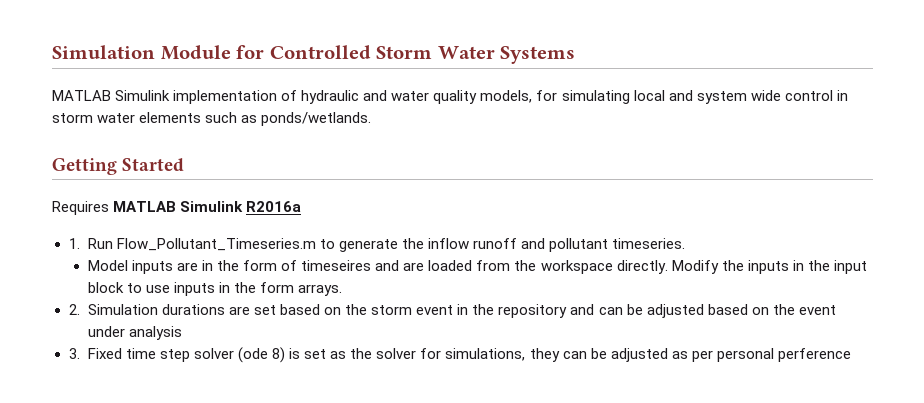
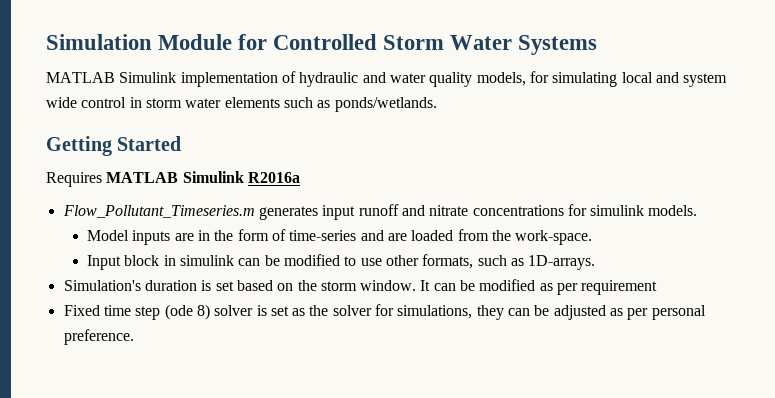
[68,238,686,252] 1. Run Flow_Pollutant_Timeseries.m to generate the inflow runoff and pollutant timeseries. -> [62,204,698,220] Flow_Pollutant_Timeseries.m generates input runoff and nitrate concentrations for simulink models.
[301,260,372,271] timeseires -> [289,230,357,241] time-series
[540,260,867,274] [87,282,343,296] [68,304,250,315] workspace directly. Modify the inputs in the input block to use inputs in the form arrays. // 2. Simulation durations are -> [515,230,593,245] [87,254,596,270] [63,280,212,291] work-space. // Input block in simulink can be modified to use other formats, such as 1D-arrays. // Simulation's duration is
[416,304,836,318] [87,326,182,340] [68,348,80,359] event in the repository and can be adjusted based on the event under analysis // 3. -> [360,279,658,295] window. It can be modified as per requirement //
[194,348,235,359] solver -> (161, 313) none
(286, 355) none -> [214,305,254,316] solver
[777,348,851,362] perference -> [63,329,134,345] preference.

